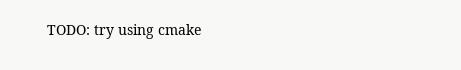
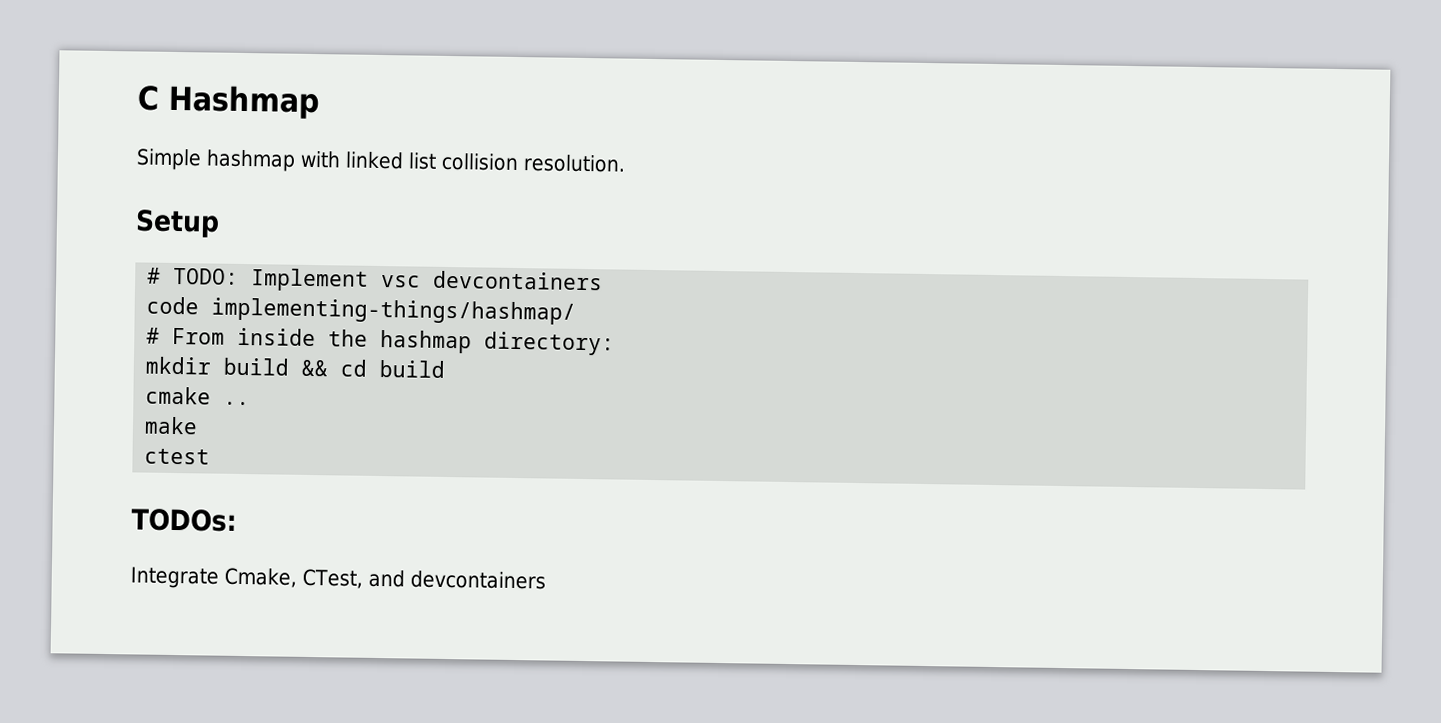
[47,24,201,39] TODO: try using cmake -> [137,84,320,120] [136,148,626,173] [135,209,220,238] [147,267,604,292] [146,296,577,325] [146,327,616,356] [145,356,446,378] [145,386,251,406] [144,416,199,435] [144,448,211,465] [131,508,237,532] [130,566,546,590] C Hashmap // Simple hashmap with linked list collision resolution. // Setup // # TODO: Implement vsc devcontainers // code implementing-things/hashmap/ // # From inside the hashmap directory: // mkdir build && cd build // cmake .. // make // ctest // TODOs: // Integrate Cmake, CTest, and devcontainers

